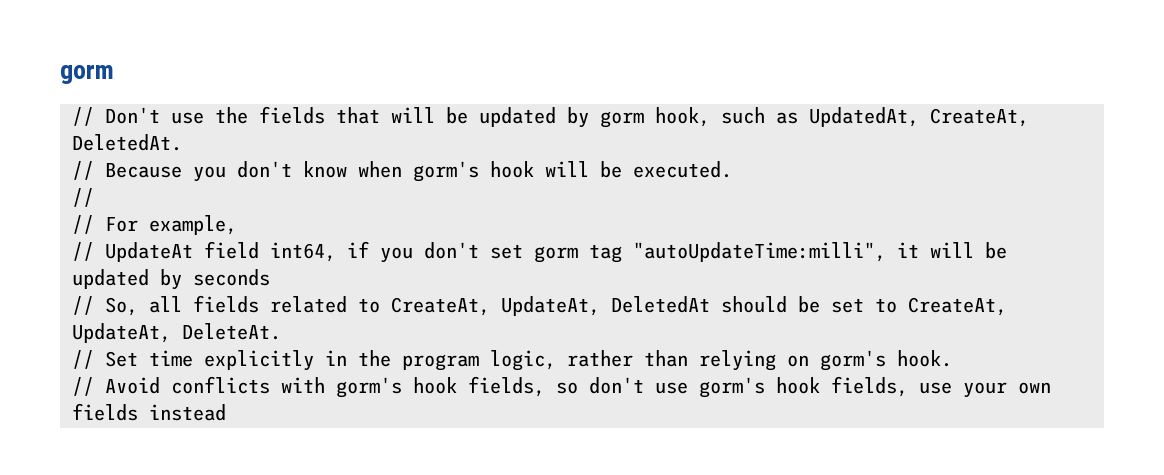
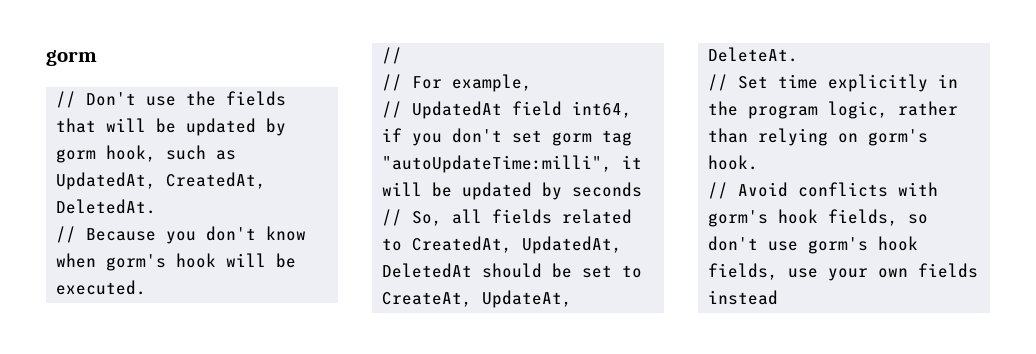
[929,108,1029,127] CreateAt, -> [165,172,266,189] CreatedAt,
[104,242,193,262] UpdateAt -> [411,101,502,119] UpdatedAt
[390,296,600,316] CreateAt, UpdateAt, -> [411,236,622,254] CreatedAt, UpdatedAt,

